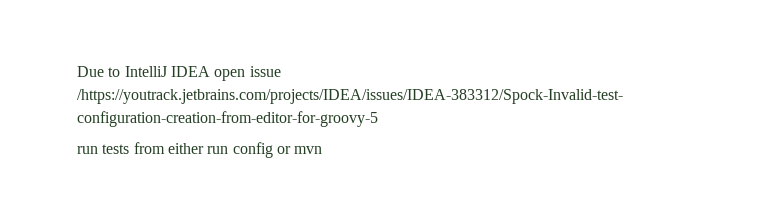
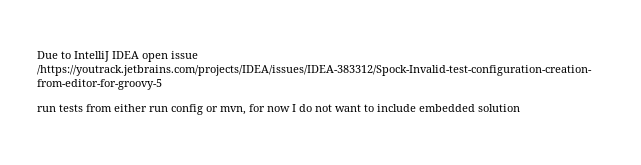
[294,146,323,154] mvn -> [220,104,520,115] mvn, for now I do not want to include embedded solution

